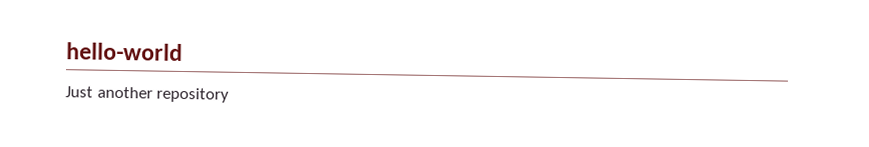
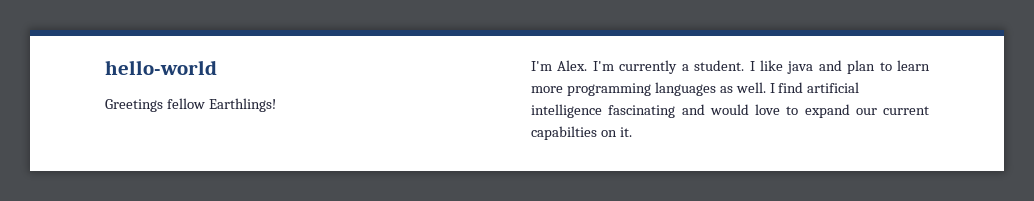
[65,86,230,103] Just another repository -> [105,98,276,112] [531,60,930,74] [531,82,860,96] [531,104,929,118] [531,126,632,140] Greetings fellow Earthlings! // I'm Alex. I'm currently a student. I like java and plan to learn more programming languages as well. I find artificial intelligence fascinating and would love to expand our current capabilties on it.

